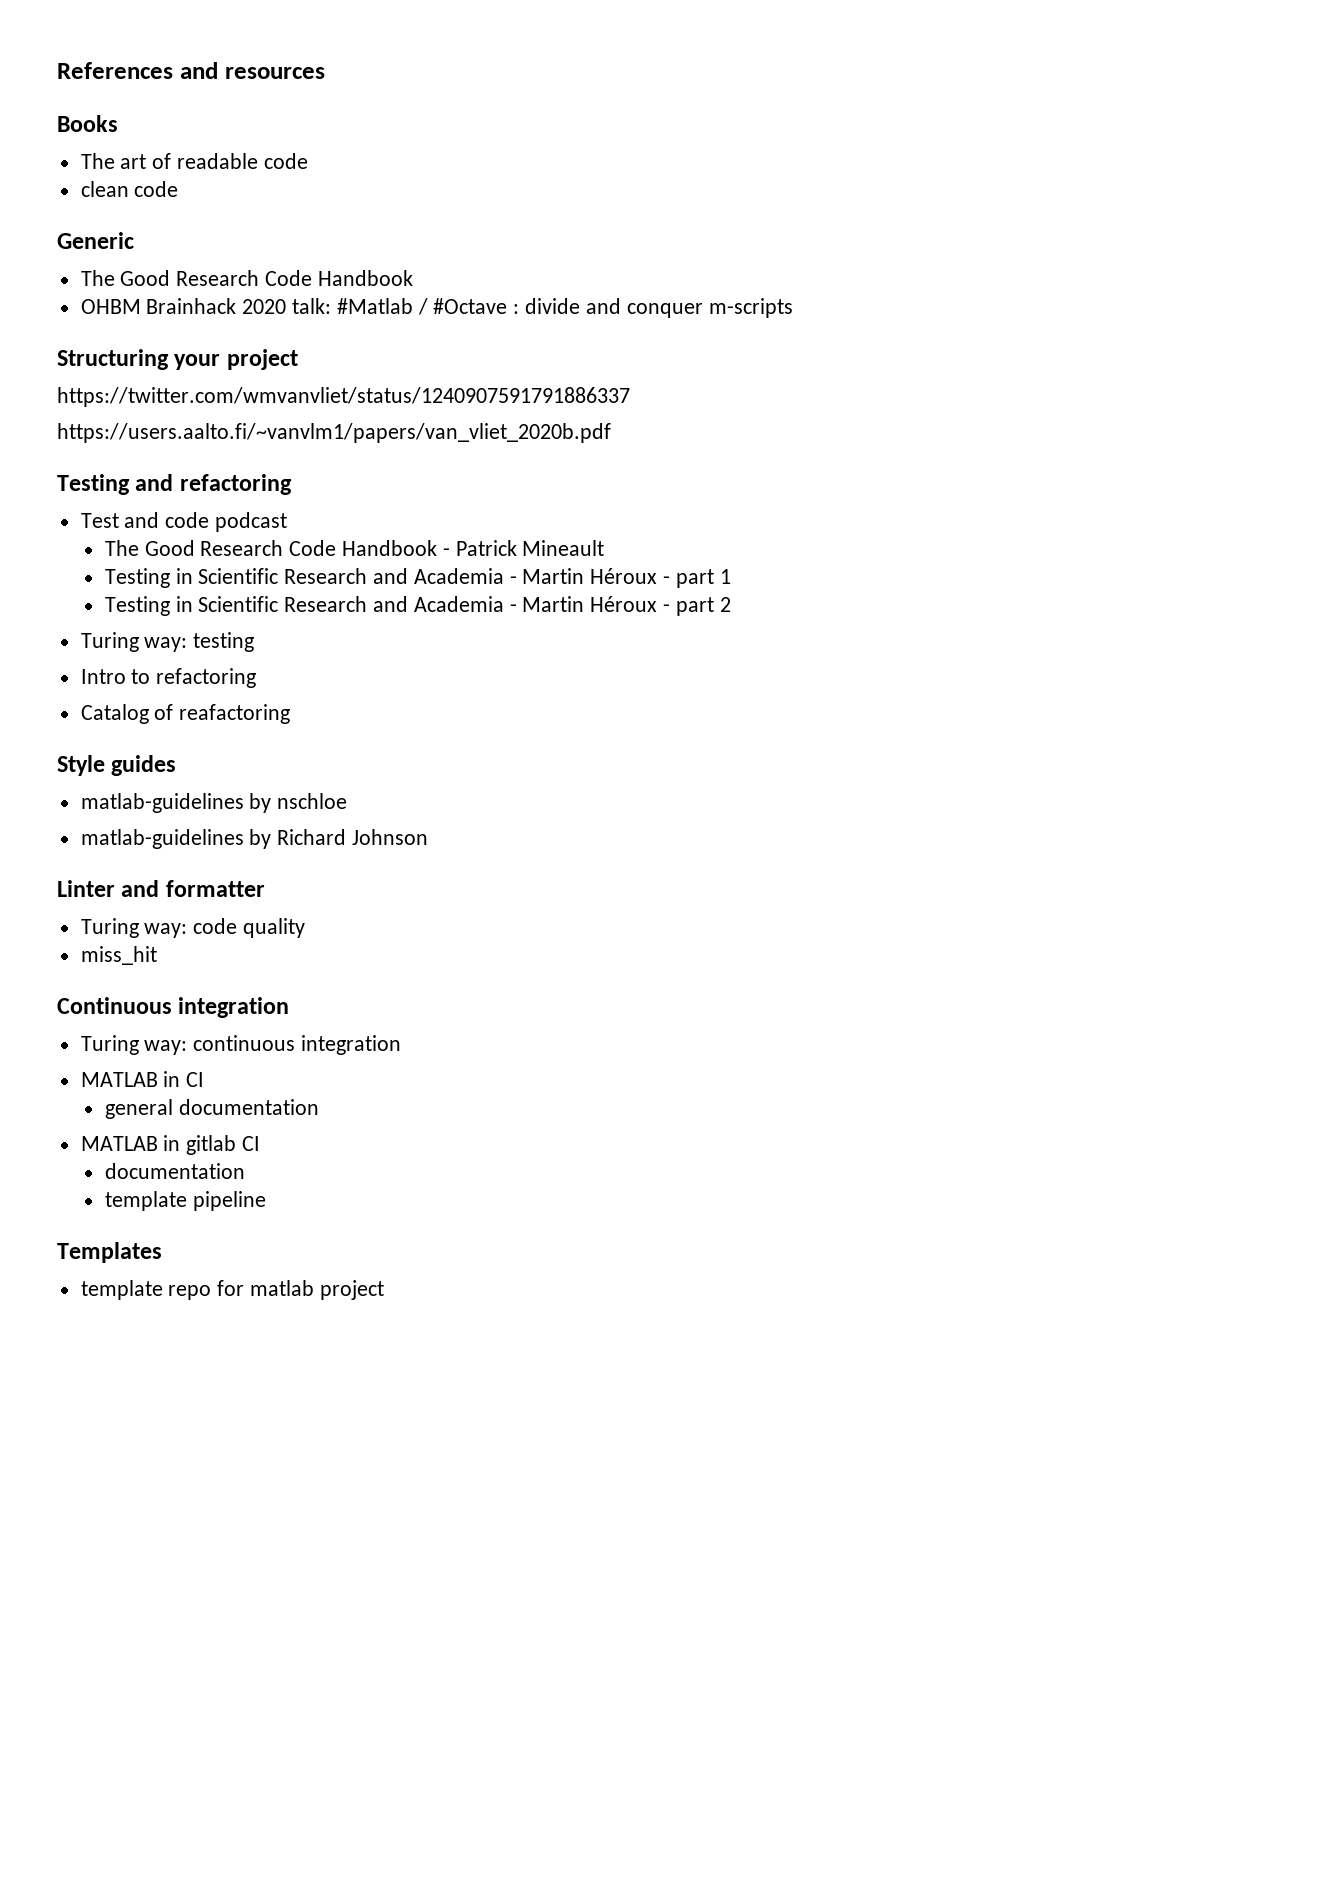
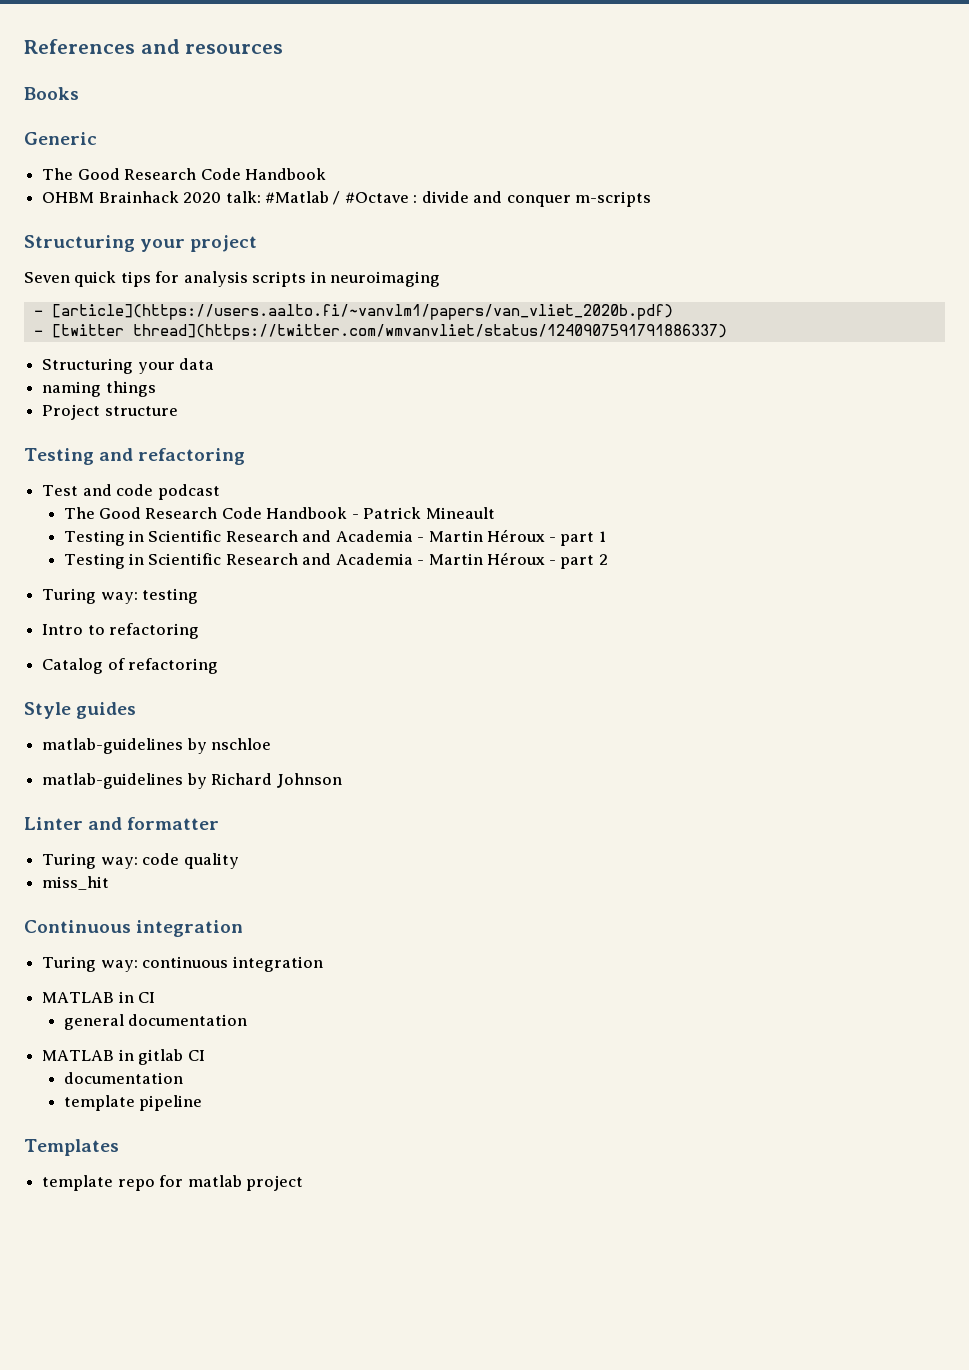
[80,153,308,169] [80,181,179,197] // The art of readable code // clean code -> (79, 93) none
[57,387,630,407] [57,423,611,443] https://twitter.com/wmvanvliet/status/1240907591791886337 // https://users.aalto.fi/~vanvlm1/papers/van_vliet_2020b.pdf -> [24,271,441,287] [33,304,673,320] [33,324,727,340] [42,358,215,374] [42,381,156,397] [42,404,178,420] Seven quick tips for analysis scripts in neuroimaging // - [article](https://users.aalto.fi/~vanvlm1/papers/van_vliet_2020b.pdf) // - [twitter thread](https://twitter.com/wmvanvliet/status/1240907591791886337) // Structuring your data // naming things // Project structure
[179,704,291,724] reafactoring -> [128,658,219,674] refactoring

